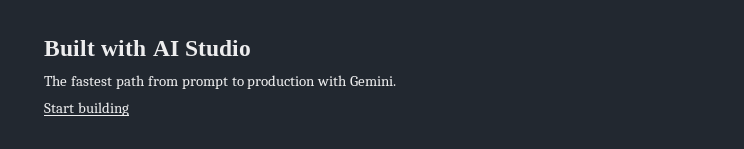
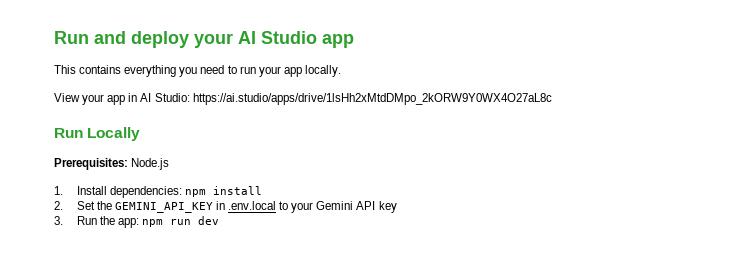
[44,40,252,56] [44,75,397,89] [44,102,129,116] Built with AI Studio // The fastest path from prompt to production with Gemini. // Start building -> [54,31,354,48] [54,65,341,77] [54,93,552,105] [54,127,141,141] [54,158,170,170] [54,186,262,198] [54,201,397,213] [54,216,219,228] Run and deploy your AI Studio app // This contains everything you need to run your app locally. // View your app in AI Studio: https://ai.studio/apps/drive/1lsHh2xMtdDMpo_2kORW9Y0WX4O27aL8c // Run Locally // Prerequisites: Node.js // 1. Install dependencies: npm install // 2. Set the GEMINI_API_KEY in .env.local to your Gemini API key // 3. Run the app: npm run dev

